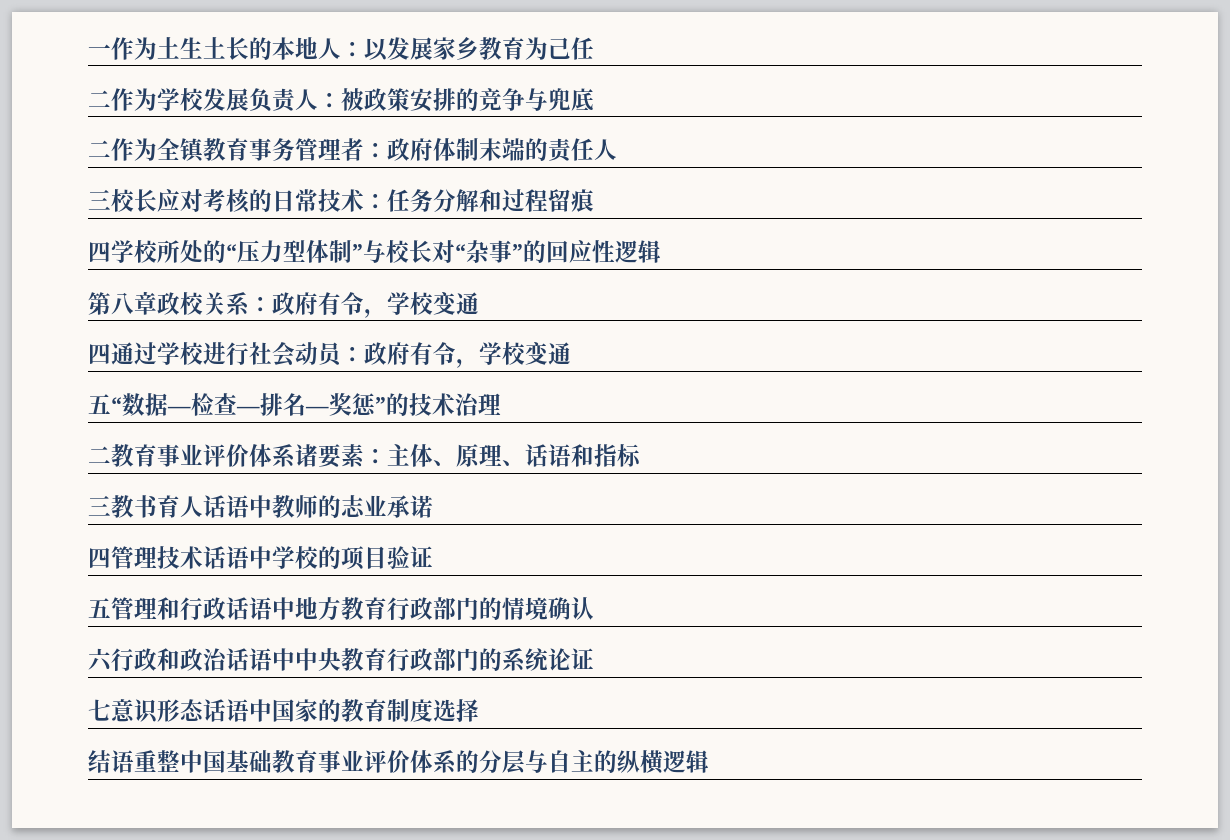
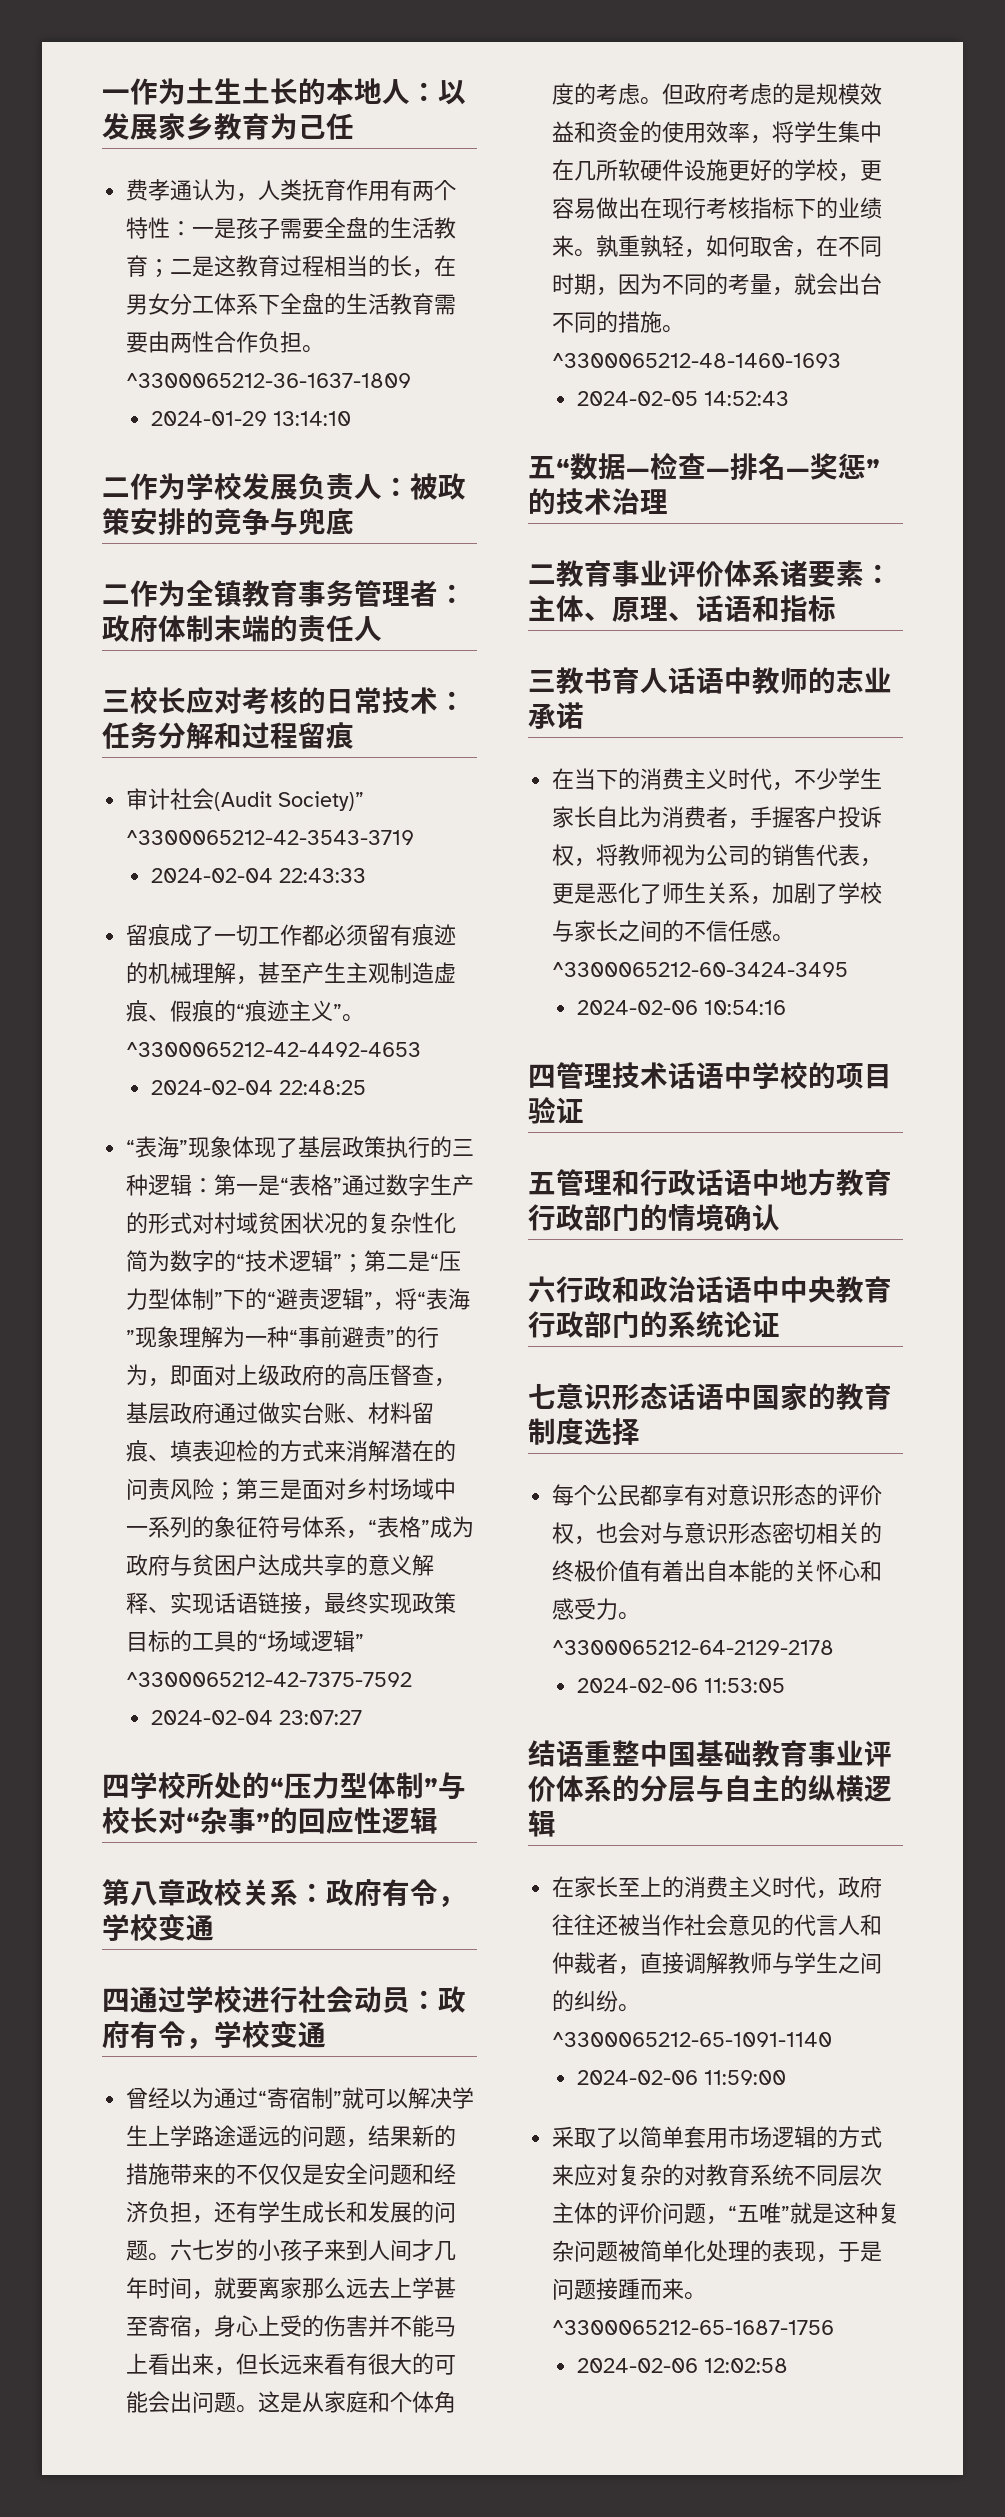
(594, 48) none -> [126,179,457,202] [126,217,457,239] [126,255,457,278] [126,293,457,315] [126,331,325,353] [126,373,412,388] [150,411,351,426] // 费孝通认为，人类抚育作用有两个特性：一是孩子需要全盘的生活教育；二是这教育过程相当的长，在男女分工体系下全盘的生活教育需要由两性合作负担。^3300065212-36-1637-1809 // 2024-01-29 13:14:10
(594, 200) none -> [126,788,365,811] [126,830,415,845] [150,868,366,883] [126,924,457,946] [126,962,457,985] [126,1000,365,1022] [126,1042,422,1057] [150,1080,366,1095] [126,1136,475,1158] [126,1174,475,1196] [126,1212,457,1234] [126,1250,462,1273] [126,1288,471,1311] [126,1326,440,1348] [126,1364,457,1387] [126,1402,435,1424] [126,1440,457,1462] [126,1478,457,1501] [126,1516,475,1539] [126,1554,435,1576] [126,1592,457,1615] [126,1630,365,1652] [126,1672,413,1687] [150,1710,362,1725] // 审计社会(Audit Society)” ^3300065212-42-3543-3719 // 2024-02-04 22:43:33 // 留痕成了一切工作都必须留有痕迹的机械理解，甚至产生主观制造虚痕、假痕的“痕迹主义”。^3300065212-42-4492-4653 // 2024-02-04 22:48:25 // “表海”现象体现了基层政策执行的三种逻辑：第一是“表格”通过数字生产的形式对村域贫困状况的复杂性化简为数字的“技术逻辑”；第二是“压力型体制”下的“避责逻辑”，将“表海”现象理解为一种“事前避责”的行为，即面对上级政府的高压督查，基层政府通过做实台账、材料留痕、填表迎检的方式来消解潜在的问责风险；第三是面对乡村场域中一系列的象征符号体系，“表格”成为政府与贫困户达成共享的意义解释、实现话语链接，最终实现政策目标的工具的“场域逻辑” ^3300065212-42-7375-7592 // 2024-02-04 23:07:27
(571, 353) none -> [126,2087,475,2109] [126,2125,457,2148] [126,2163,457,2185] [126,2201,457,2224] [126,2239,457,2261] [126,2277,457,2300] [126,2315,457,2338] [126,2353,457,2376] [126,2391,457,2413] [552,83,883,105] [552,121,883,144] [552,159,883,182] [552,197,883,219] [552,235,883,258] [552,273,883,296] [552,311,685,333] [552,353,842,368] [576,391,789,406] // 曾经以为通过“寄宿制”就可以解决学生上学路途遥远的问题，结果新的措施带来的不仅仅是安全问题和经济负担，还有学生成长和发展的问题。六七岁的小孩子来到人间才几年时间，就要离家那么远去上学甚至寄宿，身心上受的伤害并不能马上看出来，但长远来看有很大的可能会出问题。这是从家庭和个体角度的考虑。但政府考虑的是规模效益和资金的使用效率，将学生集中在几所软硬件设施更好的学校，更容易做出在现行考核指标下的业绩来。孰重孰轻，如何取舍，在不同时期，因为不同的考量，就会出台不同的措施。^3300065212-48-1460-1693 // 2024-02-05 14:52:43
(433, 506) none -> [552,768,883,791] [552,806,883,829] [552,844,883,867] [552,882,883,905] [552,920,795,942] [552,962,849,977] [576,1000,786,1015] // 在当下的消费主义时代，不少学生家长自比为消费者，手握客户投诉权，将教师视为公司的销售代表，更是恶化了师生关系，加剧了学校与家长之间的不信任感。^3300065212-60-3424-3495 // 2024-02-06 10:54:16
(479, 710) none -> [552,1484,883,1506] [552,1522,883,1545] [552,1560,883,1582] [552,1598,641,1620] [552,1640,835,1655] [576,1678,785,1693] // 每个公民都享有对意识形态的评价权，也会对与意识形态密切相关的终极价值有着出自本能的关怀心和感受力。^3300065212-64-2129-2178 // 2024-02-06 11:53:05
(709, 761) none -> [552,1876,883,1899] [552,1914,883,1936] [552,1952,883,1975] [552,1990,641,2012] [552,2032,833,2047] [576,2070,786,2085] [552,2126,883,2148] [552,2164,883,2186] [552,2202,901,2225] [552,2240,883,2263] [552,2278,707,2300] [552,2320,835,2335] [576,2358,788,2373] // 在家长至上的消费主义时代，政府往往还被当作社会意见的代言人和仲裁者，直接调解教师与学生之间的纠纷。^3300065212-65-1091-1140 // 2024-02-06 11:59:00 // 采取了以简单套用市场逻辑的方式来应对复杂的对教育系统不同层次主体的评价问题，“五唯”就是这种复杂问题被简单化处理的表现，于是问题接踵而来。^3300065212-65-1687-1756 // 2024-02-06 12:02:58

